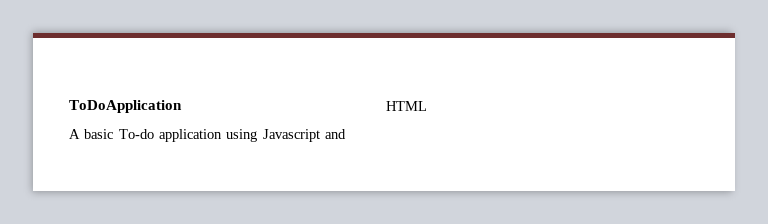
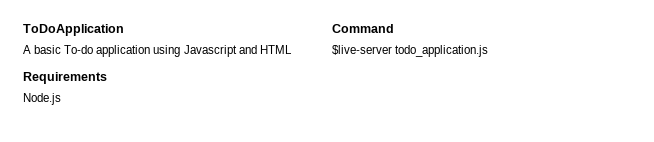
(427, 106) none -> [23,72,107,84] [23,93,61,105] [332,24,394,33] [332,45,489,57] // Requirements // Node.js // Command // $live-server todo_application.js

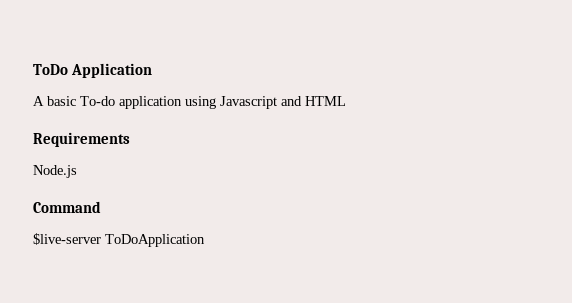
[23,24,124,36] ToDoApplication -> [33,63,152,78] ToDo Application
[395,45,489,57] todo_application.js -> [105,234,205,247] ToDoApplication

